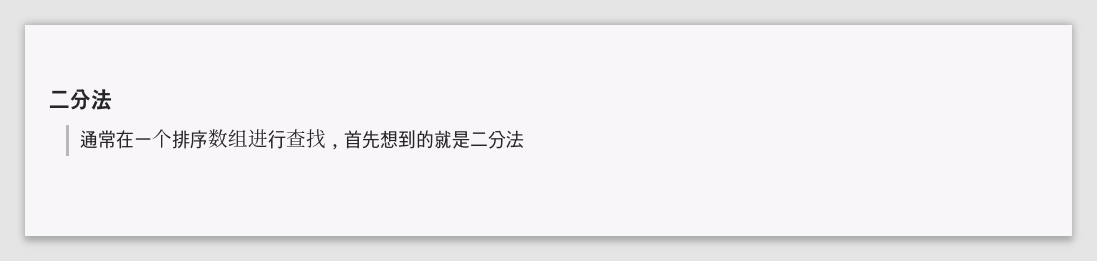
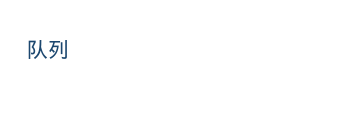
[49,89,112,110] [79,129,524,150] 二分法 // 通常在一个排序数组进行查找，首先想到的就是二分法 -> [27,40,69,60] 队列

